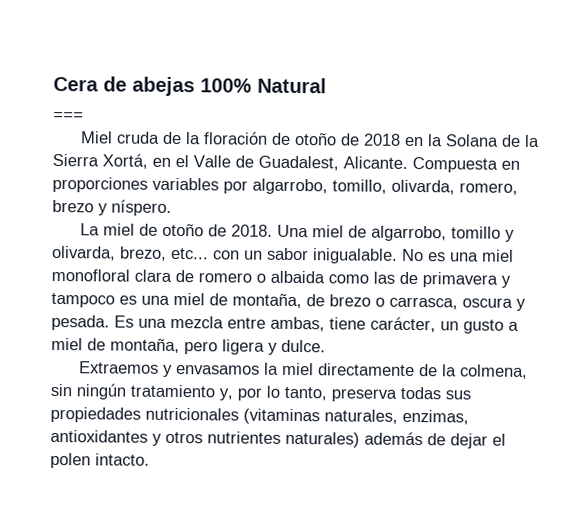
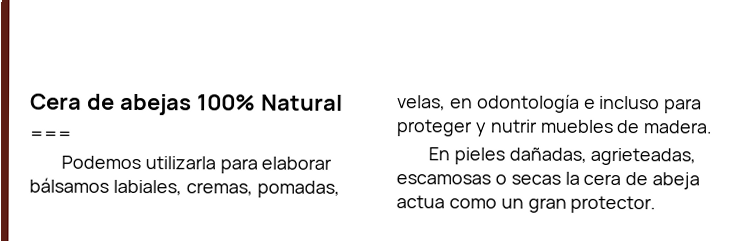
[79,131,540,148] [52,153,520,173] [52,176,518,195] [52,199,172,216] [79,223,515,242] [52,245,514,264] [51,268,511,288] [51,292,526,311] [51,314,519,334] [51,337,326,355] [78,361,528,379] [50,383,471,402] [50,406,469,425] [50,429,506,449] [50,452,150,469] Miel cruda de la floración de otoño de 2018 en la Solana de la Sierra Xortá, en el Valle de Guadalest, Alicante. Compuesta en proporciones variables por algarrobo, tomillo, olivarda, romero, brezo y níspero. // La miel de otoño de 2018. Una miel de algarrobo, tomillo y olivarda, brezo, etc... con un sabor inigualable. No es una miel monofloral clara de romero o albaida como las de primavera y tampoco es una miel de montaña, de brezo o carrasca, oscura y pesada. Es una mezcla entre ambas, tiene carácter, un gusto a miel de montaña, pero ligera y dulce. // Extraemos y envasamos la miel directamente de la colmena, sin ningún tratamiento y, por lo tanto, preserva todas sus propiedades nutricionales (vitaminas naturales, enzimas, antioxidantes y otros nutrientes naturales) además de dejar el polen intacto. -> [60,155,333,174] [29,177,340,198] [397,94,703,114] [396,119,714,137] [427,147,697,166] [396,171,701,190] [396,195,657,214] Podemos utilizarla para elaborar bálsamos labiales, cremas, pomadas, velas, en odontología e incluso para proteger y nutrir muebles de madera. // En pieles dañadas, agrieteadas, escamosas o secas la cera de abeja actua como un gran protector.

